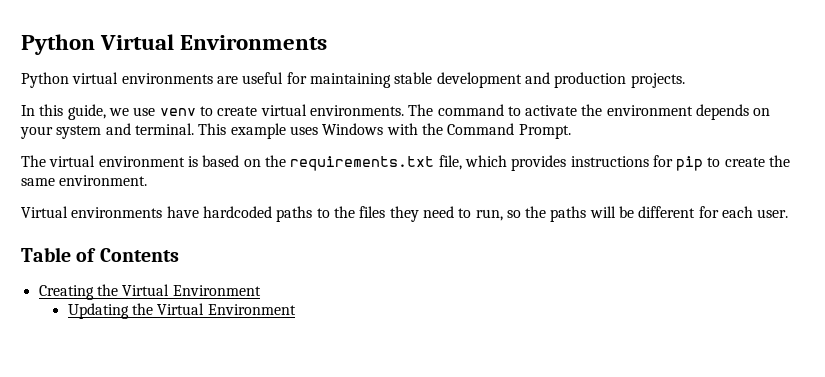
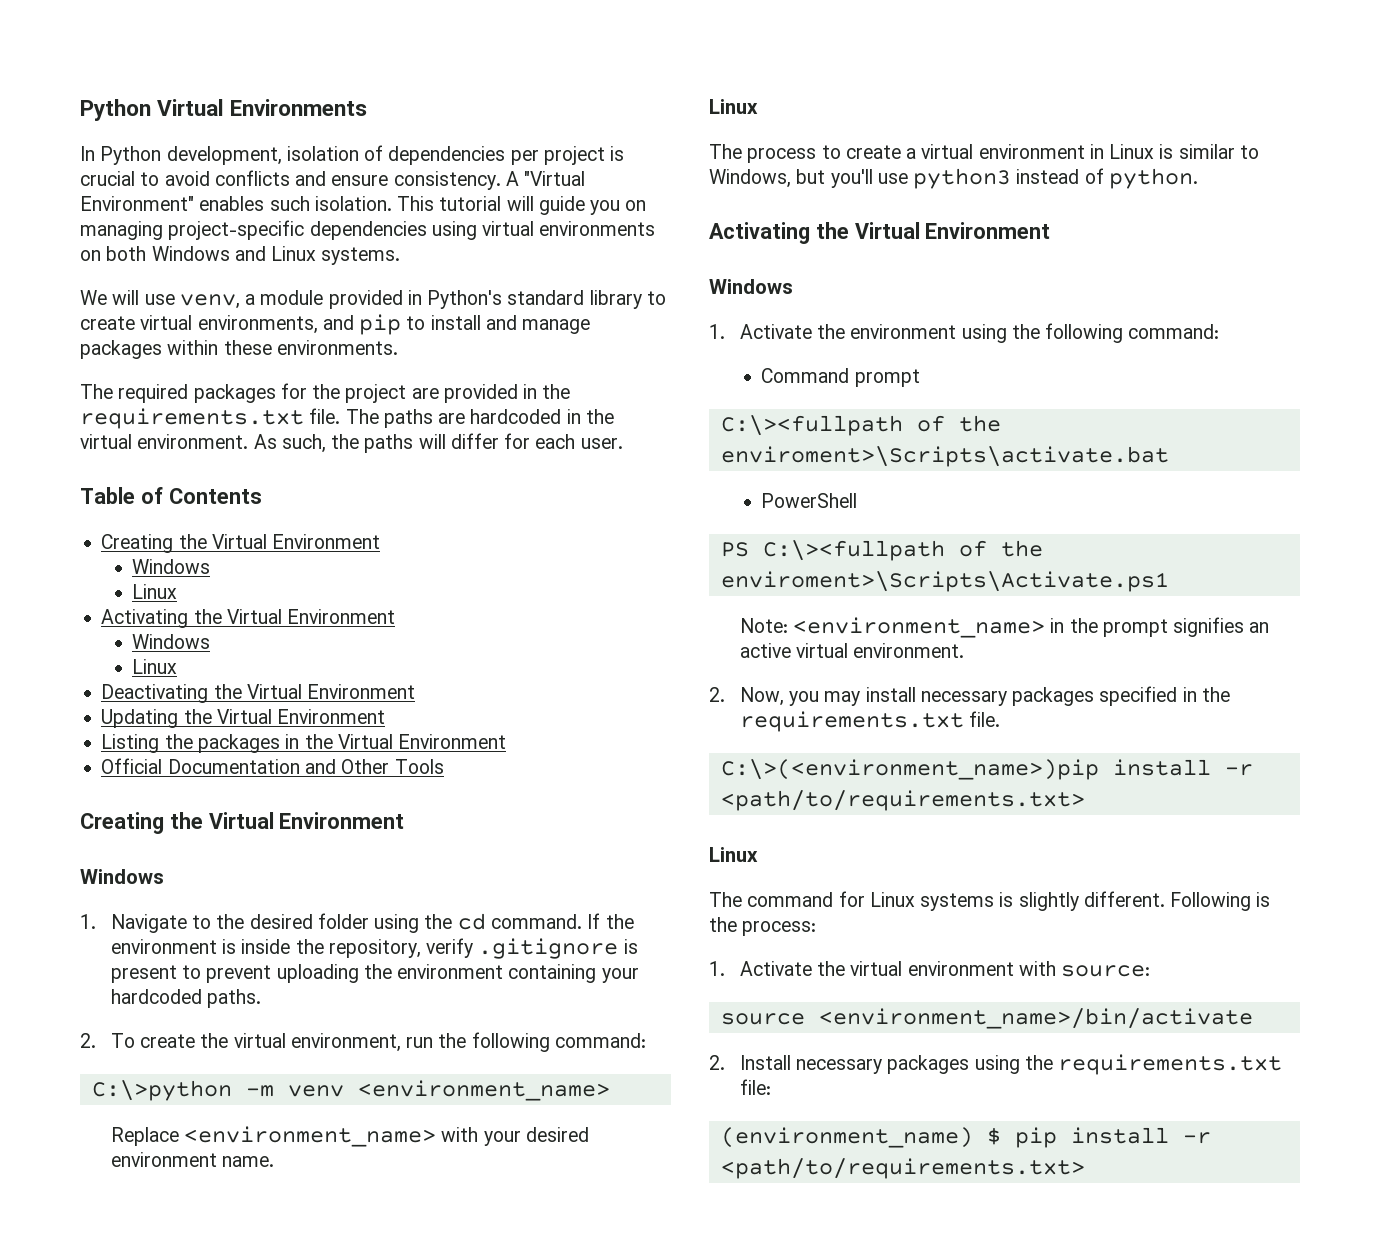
[21,72,685,88] [21,104,771,120] [20,123,571,139] [21,155,791,171] [21,175,148,186] [21,206,521,222] Python virtual environments are useful for maintaining stable development and production projects. // In this guide, we use venv to create virtual environments. The command to activate the environment depends on your system and terminal. This example uses Windows with the Command Prompt. // The virtual environment is based on the requirements.txt file, which provides instructions for pip to create the same environment. // Virtual environments have hardcoded paths to the files they need to run, so -> [80,145,625,165] [80,170,586,190] [80,196,647,215] [80,220,656,240] [80,246,401,265] [80,290,666,309] [80,314,591,335] [80,340,398,359] [80,383,571,403] [80,408,614,429] [80,434,326,453] In Python development, isolation of dependencies per project is crucial to avoid conflicts and ensure consistency. A "Virtual Environment" enables such isolation. This tutorial will guide you on managing project-specific dependencies using virtual environments on both Windows and Linux systems. // We will use venv, a module provided in Python's standard library to create virtual environments, and pip to install and manage packages within these environments. // The required packages for the project are provided in the requirements.txt file. The paths are hardcoded in the virtual environment. As such,
[619,206,696,218] be different -> [450,433,499,449] differ
[67,303,296,319] Updating the Virtual Environment -> [132,559,211,574] [132,584,178,599] [101,609,396,628] [132,634,211,649] [132,659,178,674] [101,684,416,703] [101,709,386,728] [101,734,507,753] [101,758,444,774] [80,812,405,834] [80,869,164,884] [80,913,634,933] [110,938,638,959] [110,964,639,983] [110,989,262,1008] [80,1032,647,1052] [91,1080,610,1101] [110,1126,589,1147] [110,1152,275,1167] [709,99,758,114] [709,144,1259,163] [709,168,1198,189] [709,222,1051,244] [709,279,793,294] [709,323,1220,343] [761,368,920,387] [720,415,1001,436] [720,446,1169,467] [761,493,858,508] [720,540,1043,561] [720,571,1169,592] [739,617,1270,638] [739,643,965,658] [709,686,1231,706] [739,711,1001,732] [720,759,1253,780] [720,790,1085,811] [709,847,758,862] [709,891,1271,911] [709,917,817,936] [709,961,1151,977] [720,1008,1253,1029] [709,1054,1283,1075] [739,1079,771,1095] [720,1127,1211,1148] [720,1158,1085,1179] Windows // Linux // Activating the Virtual Environment // Windows // Linux // Deactivating the Virtual Environment // Updating the Virtual Environment // Listing the packages in the Virtual Environment // Official Documentation and Other Tools // Creating the Virtual Environment // Windows // 1. Navigate to the desired folder using the cd command. If the environment is inside the repository, verify .gitignore is present to prevent uploading the environment containing your hardcoded paths. // 2. To create the virtual environment, run the following command: // C:\>python -m venv <environment_name> // Replace <environment_name> with your desired environment name. // Linux // The process to create a virtual environment in Linux is similar to Windows, but you'll use python3 instead of python. // Activating the Virtual Environment // Windows // 1. Activate the environment using the following command: // Command prompt // C:\><fullpath of the enviroment>\Scripts\activate.bat // PowerShell // PS C:\><fullpath of the enviroment>\Scripts\Activate.ps1 // Note: <environment_name> in the prompt signifies an active virtual environment. // 2. Now, you may install necessary packages specified in the requirements.txt file. // C:\>(<environment_name>)pip install -r <path/to/requirements.txt> // Linux // The command for Linux systems is slightly different. Following is the process: // 1. Activate the virtual environment with source: // source <environment_name>/bin/activate // 2. Install necessary packages using the requirements.txt file: // (environment_name) $ pip install -r <path/to/requirements.txt>

